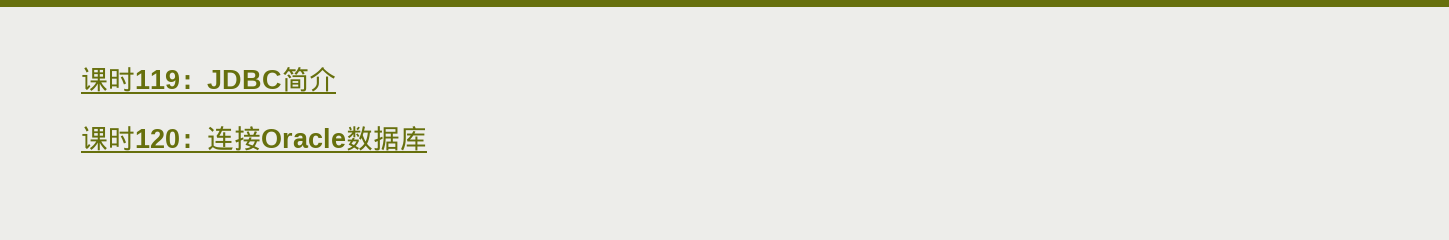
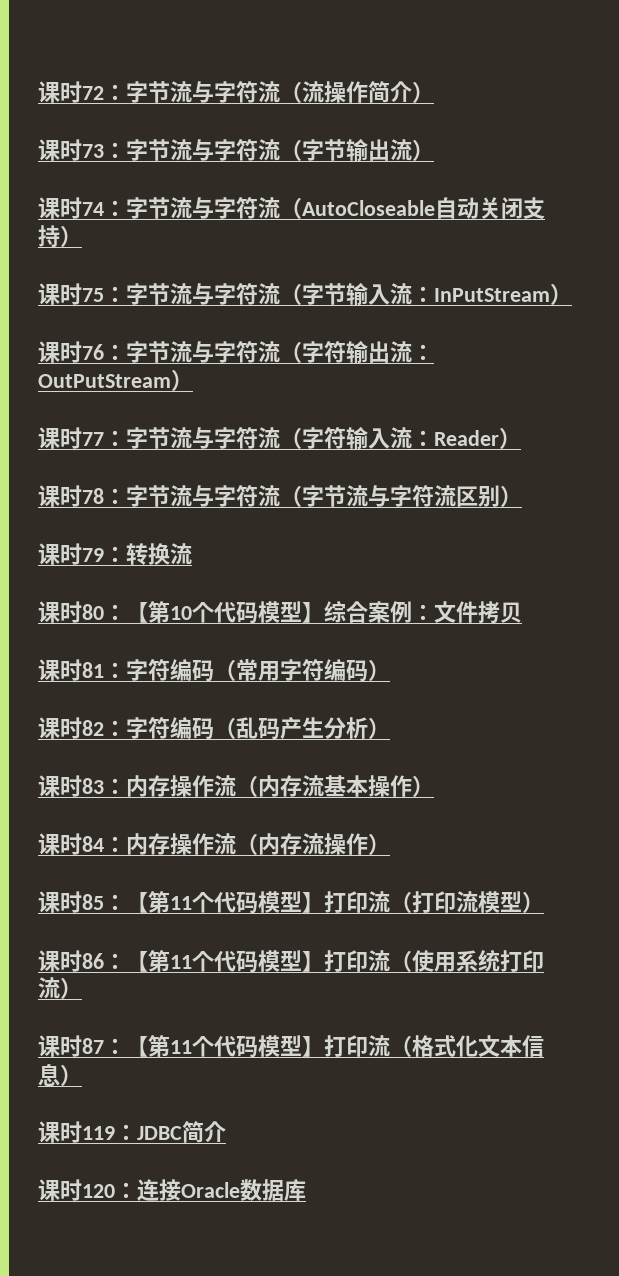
[81,67,135,92] 课时 -> [38,81,434,103] [38,139,434,161] [38,197,545,219] [38,225,82,247] [38,283,572,305] [38,341,434,363] [38,369,193,391] [38,427,521,449] [38,485,522,507] [38,543,192,565] [38,601,522,624] [38,659,390,682] [38,717,390,740] [38,775,434,797] [38,833,390,855] [38,891,544,914] [38,949,544,973] [38,977,82,999] [38,1035,544,1058] [38,1063,82,1086] [38,1121,82,1143] 课时72：字节流与字符流（流操作简介） // 课时73：字节流与字符流（字节输出流） // 课时74：字节流与字符流（AutoCloseable自动关闭支持） // 课时75：字节流与字符流（字节输入流：InPutStream） // 课时76：字节流与字符流（字符输出流：OutPutStream） // 课时77：字节流与字符流（字符输入流：Reader） // 课时78：字节流与字符流（字节流与字符流区别） // 课时79：转换流 // 课时80：【第10个代码模型】综合案例：文件拷贝 // 课时81：字符编码（常用字符编码） // 课时82：字符编码（乱码产生分析） // 课时83：内存操作流（内存流基本操作） // 课时84：内存操作流（内存流操作） // 课时85：【第11个代码模型】打印流（打印流模型） // 课时86：【第11个代码模型】打印流（使用系统打印流） // 课时87：【第11个代码模型】打印流（格式化文本信息） // 课时

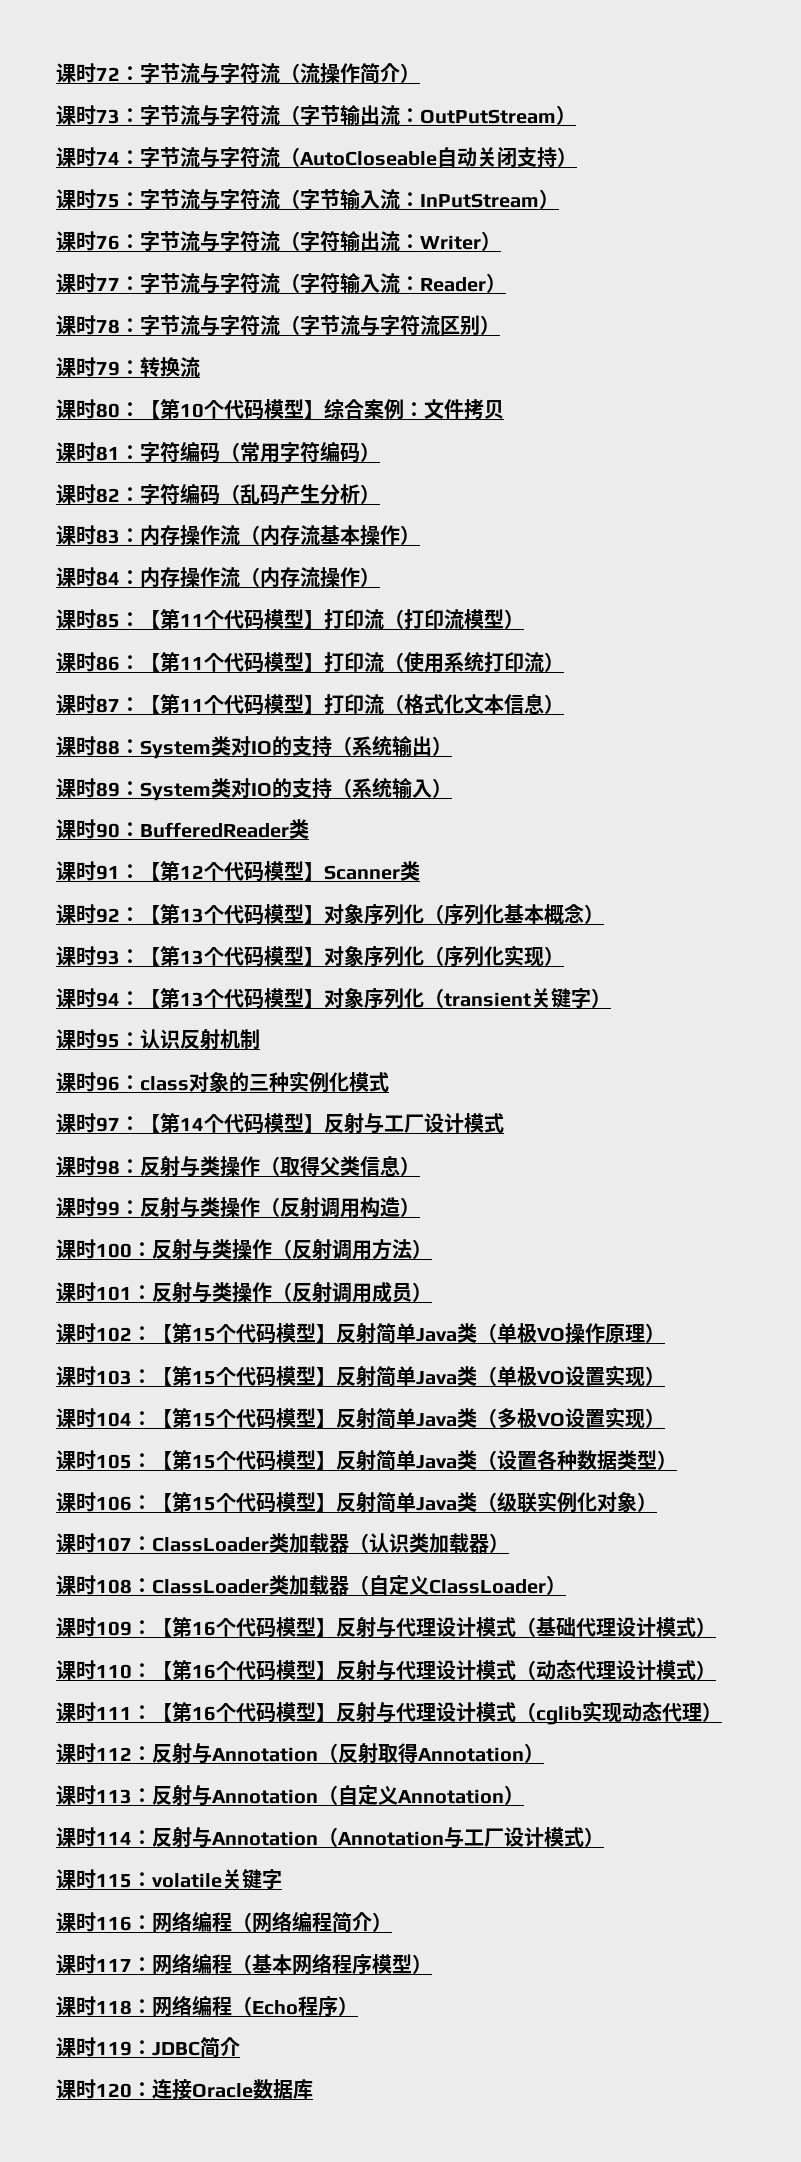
(412, 150) none -> [400,108,556,124] ：OutPutStream
[38,374,171,388] OutPutStream -> [420,235,481,250] Writer
(82, 1075) none -> [56,735,452,759] [56,777,452,801] [56,819,309,839] [56,861,420,882] [56,903,604,925] [56,945,564,967] [56,987,611,1009] [56,1029,260,1050] [56,1071,389,1092] [56,1113,504,1134] [56,1155,420,1177] [56,1197,420,1218] [56,1239,432,1260] [56,1281,432,1303] [56,1323,665,1344] [56,1365,665,1387] [56,1407,665,1429] [56,1449,677,1471] [56,1491,657,1513] [56,1533,509,1553] [56,1575,566,1595] [56,1617,716,1638] [56,1659,716,1681] [56,1701,722,1725] [56,1743,544,1764] [56,1785,524,1806] [56,1827,604,1848] [56,1869,282,1889] [56,1911,392,1933] [56,1953,432,1975] [56,1995,358,2017] // 课时88：System类对IO的支持（系统输出） // 课时89：System类对IO的支持（系统输入） // 课时90：BufferedReader类 // 课时91：【第12个代码模型】Scanner类 // 课时92：【第13个代码模型】对象序列化（序列化基本概念） // 课时93：【第13个代码模型】对象序列化（序列化实现） // 课时94：【第13个代码模型】对象序列化（transient关键字） // 课时95：认识反射机制 // 课时96：class对象的三种实例化模式 // 课时97：【第14个代码模型】反射与工厂设计模式 // 课时98：反射与类操作（取得父类信息） // 课时99：反射与类操作（反射调用构造） // 课时100：反射与类操作（反射调用方法） // 课时101：反射与类操作（反射调用成员） // 课时102：【第15个代码模型】反射简单Java类（单极VO操作原理） // 课时103：【第15个代码模型】反射简单Java类（单极VO设置实现） // 课时104：【第15个代码模型】反射简单Java类（多极VO设置实现） // 课时105：【第15个代码模型】反射简单Java类（设置各种数据类型） // 课时106：【第15个代码模型】反射简单Java类（级联实例化对象） // 课时107：ClassLoader类加载器（认识类加载器） // 课时108：ClassLoader类加载器（自定义ClassLoader） // 课时109：【第16个代码模型】反射与代理设计模式（基础代理设计模式） // 课时110：【第16个代码模型】反射与代理设计模式（动态代理设计模式） // 课时111：【第16个代码模型】反射与代理设计模式（cglib实现动态代理） // 课时112：反射与Annotation（反射取得Annotation） // 课时113：反射与Annotation（自定义Annotation） // 课时114：反射与Annotation（Annotation与工厂设计模式） // 课时115：volatile关键字 // 课时116：网络编程（网络编程简介） // 课时117：网络编程（基本网络程序模型） // 课时118：网络编程（Echo程序）

